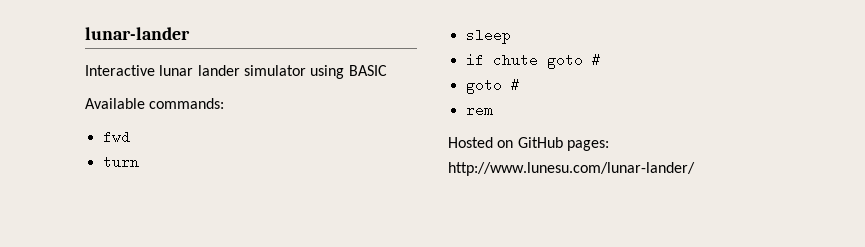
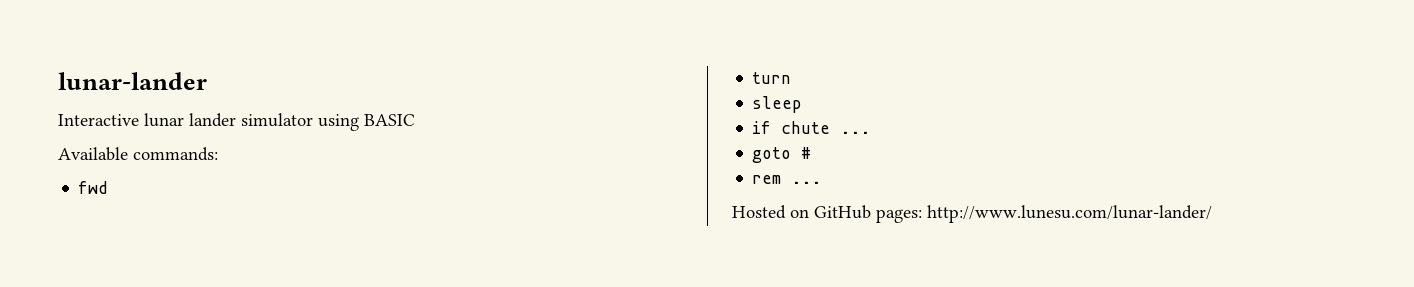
[546,53,601,69] goto # -> [840,131,871,134] ...
(493, 110) none -> [791,181,822,184] ...

